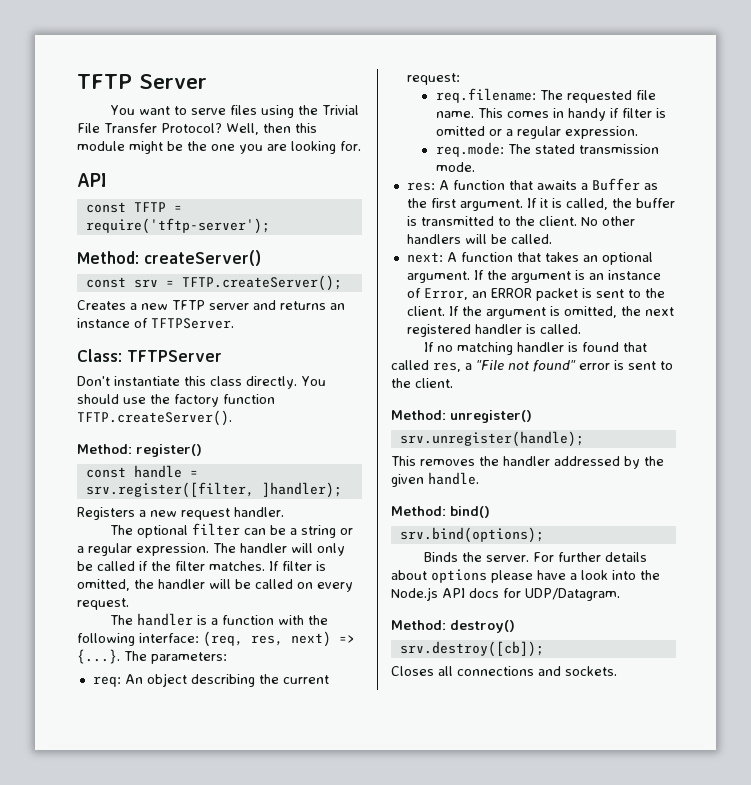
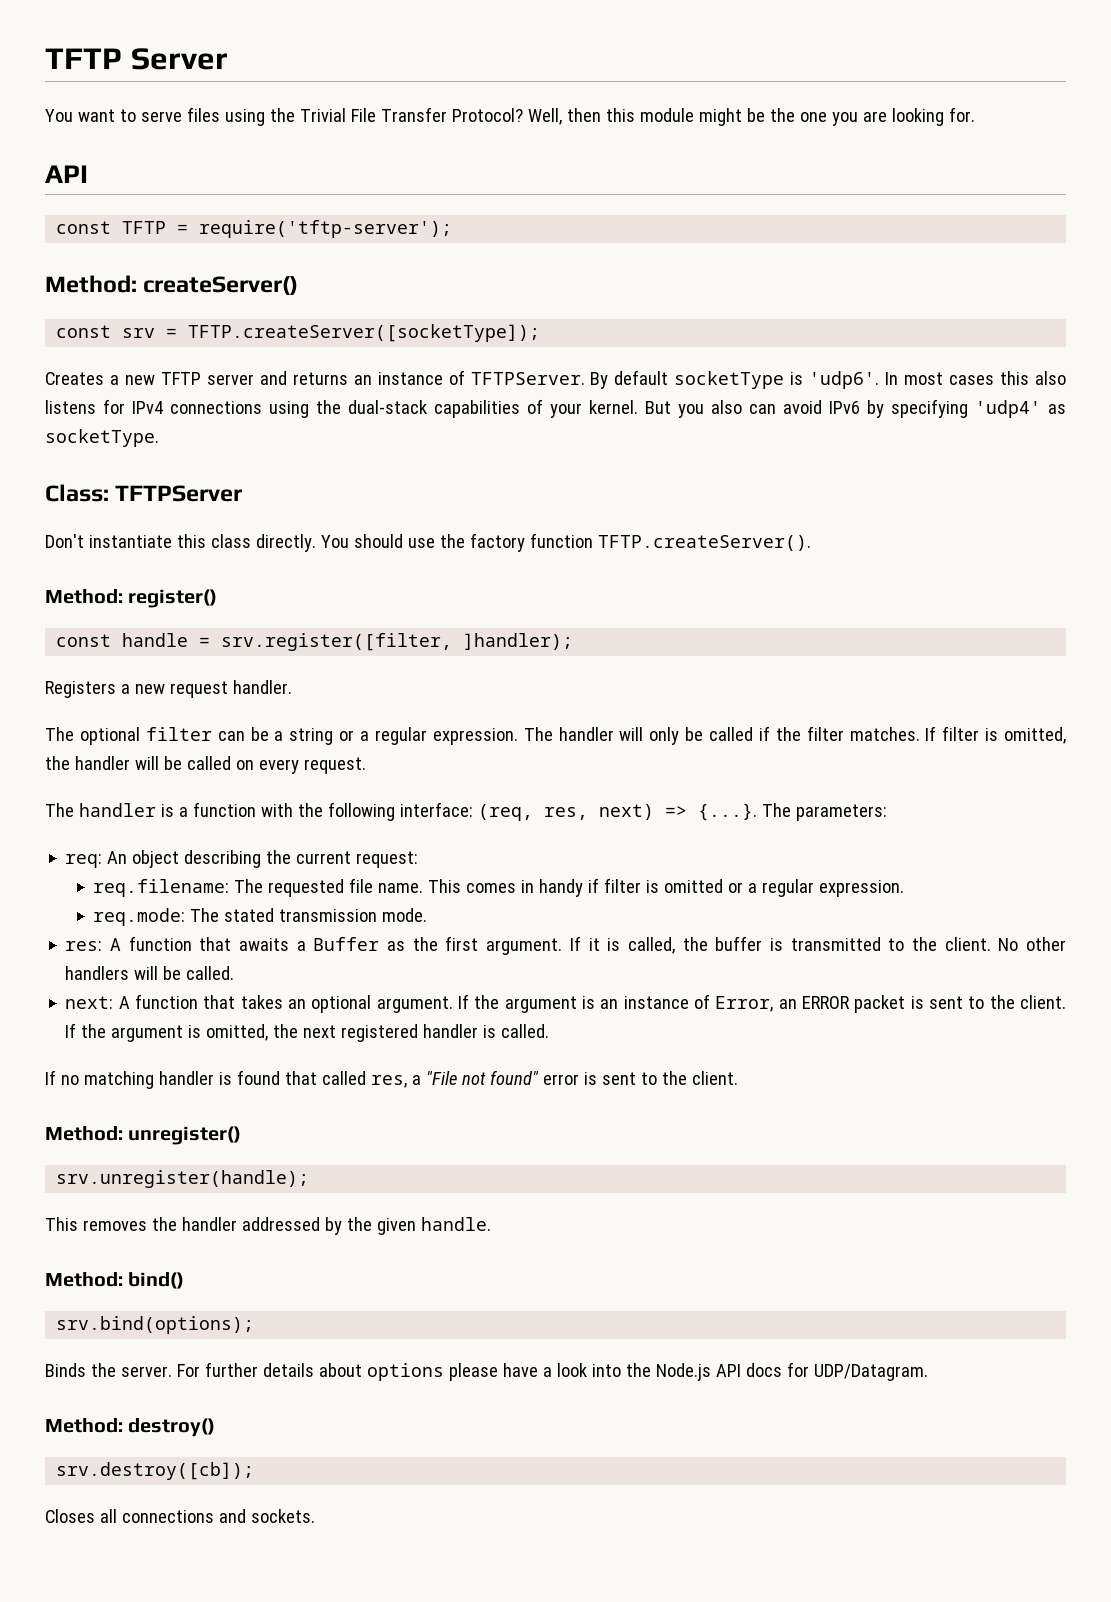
[181,275,342,291] TFTP.createServer(); -> [188,324,541,342] TFTP.createServer([socketType]);
(234, 323) none -> [590,370,1067,389] [45,399,1066,418] [45,429,159,447] By default socketType is 'udp6'. In most cases this also listens for IPv4 connections using the dual-stack capabilities of your kernel. But you also can avoid IPv6 by specifying 'udp4' as socketType.

